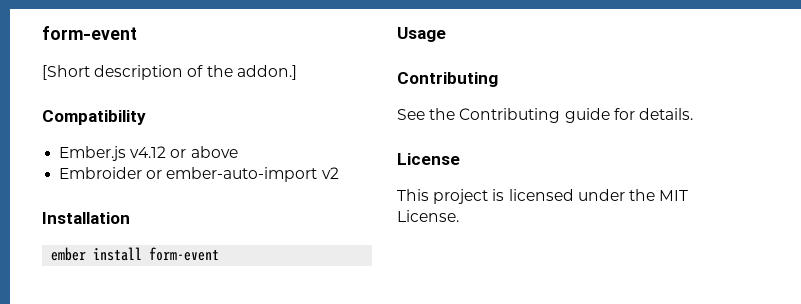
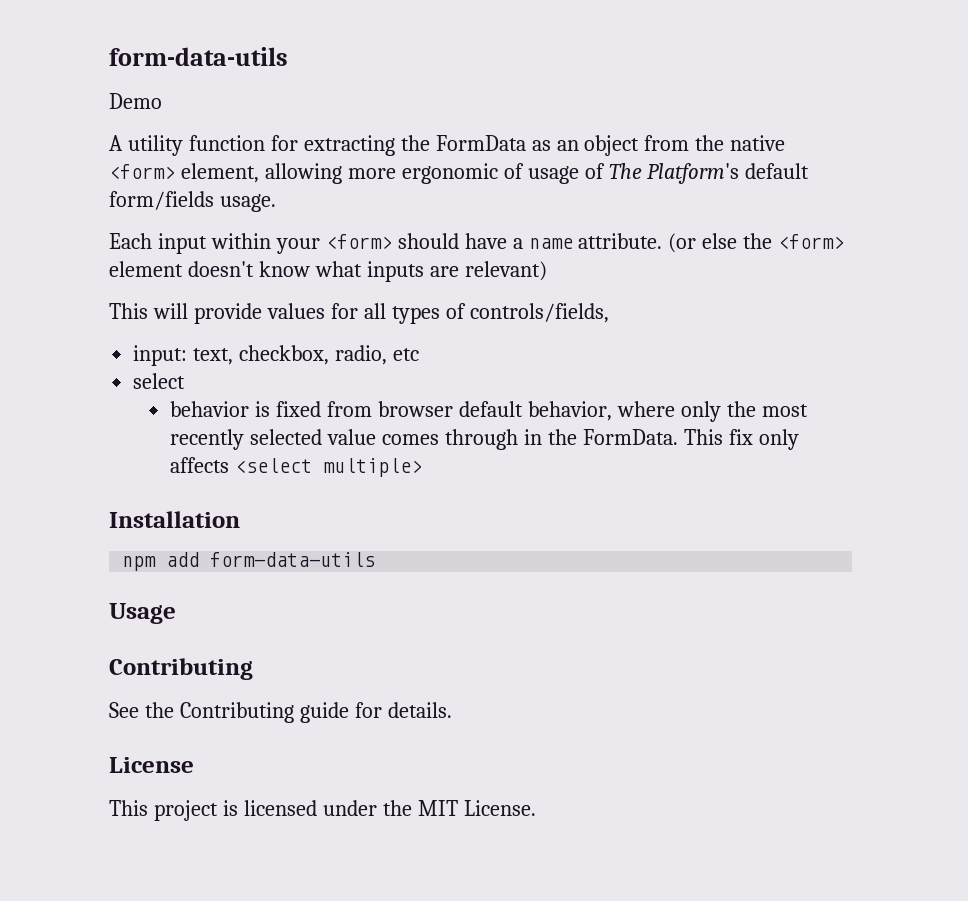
[42,26,137,40] [42,65,297,80] [42,110,146,125] [59,146,238,161] [59,167,339,182] [42,212,130,224] [51,247,220,261] form-event // [Short description of the addon.] // Compatibility // Ember.js v4.12 or above // Embroider or ember-auto-import v2 // Installation // ember install form-event -> [109,47,288,66] [109,93,162,109] [109,135,786,156] [109,163,810,184] [109,191,276,212] [109,233,845,254] [109,261,547,282] [109,303,609,324] [133,345,419,366] [133,373,186,389] [170,401,808,422] [170,429,799,450] [170,457,423,477] [109,511,240,528] [122,552,376,571] form-data-utils // Demo // A utility function for extracting the FormData as an object from the native <form> element, allowing more ergonomic of usage of The Platform's default form/fields usage. // Each input within your <form> should have a name attribute. (or else the <form> element doesn't know what inputs are relevant) // This will provide values for all types of controls/fields, // input: text, checkbox, radio, etc // select // behavior is fixed from browser default behavior, where only the most recently selected value comes through in the FormData. This fix only affects <select multiple> // Installation // npm add form-data-utils

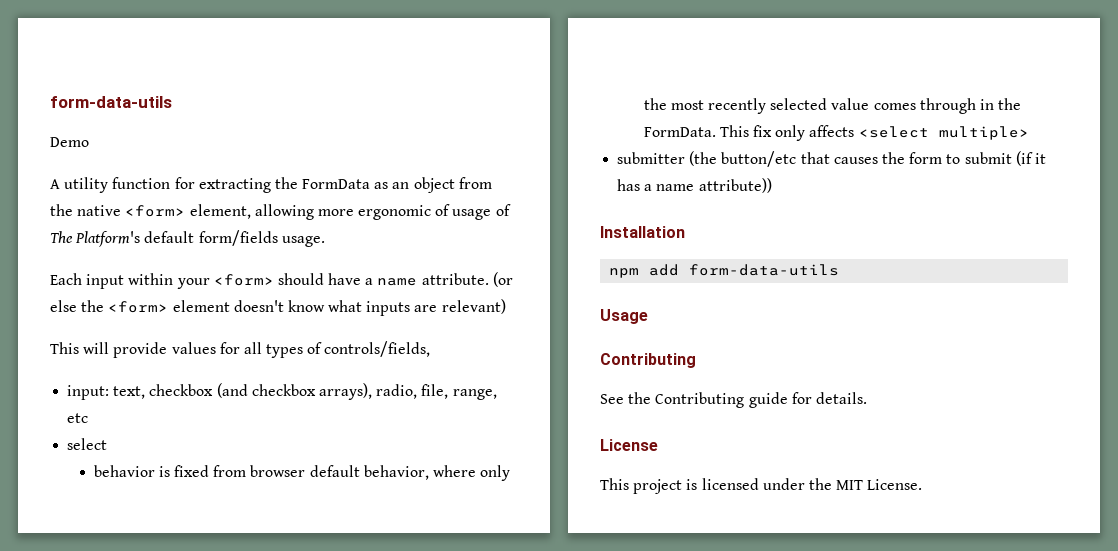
[239,345,388,365] checkbox, radio, -> [149,383,497,400] checkbox (and checkbox arrays), radio, file, range,
(423, 467) none -> [617,151,1046,167] [617,178,772,193] // submitter (the button/etc that causes the form to submit (if it has a name attribute))

